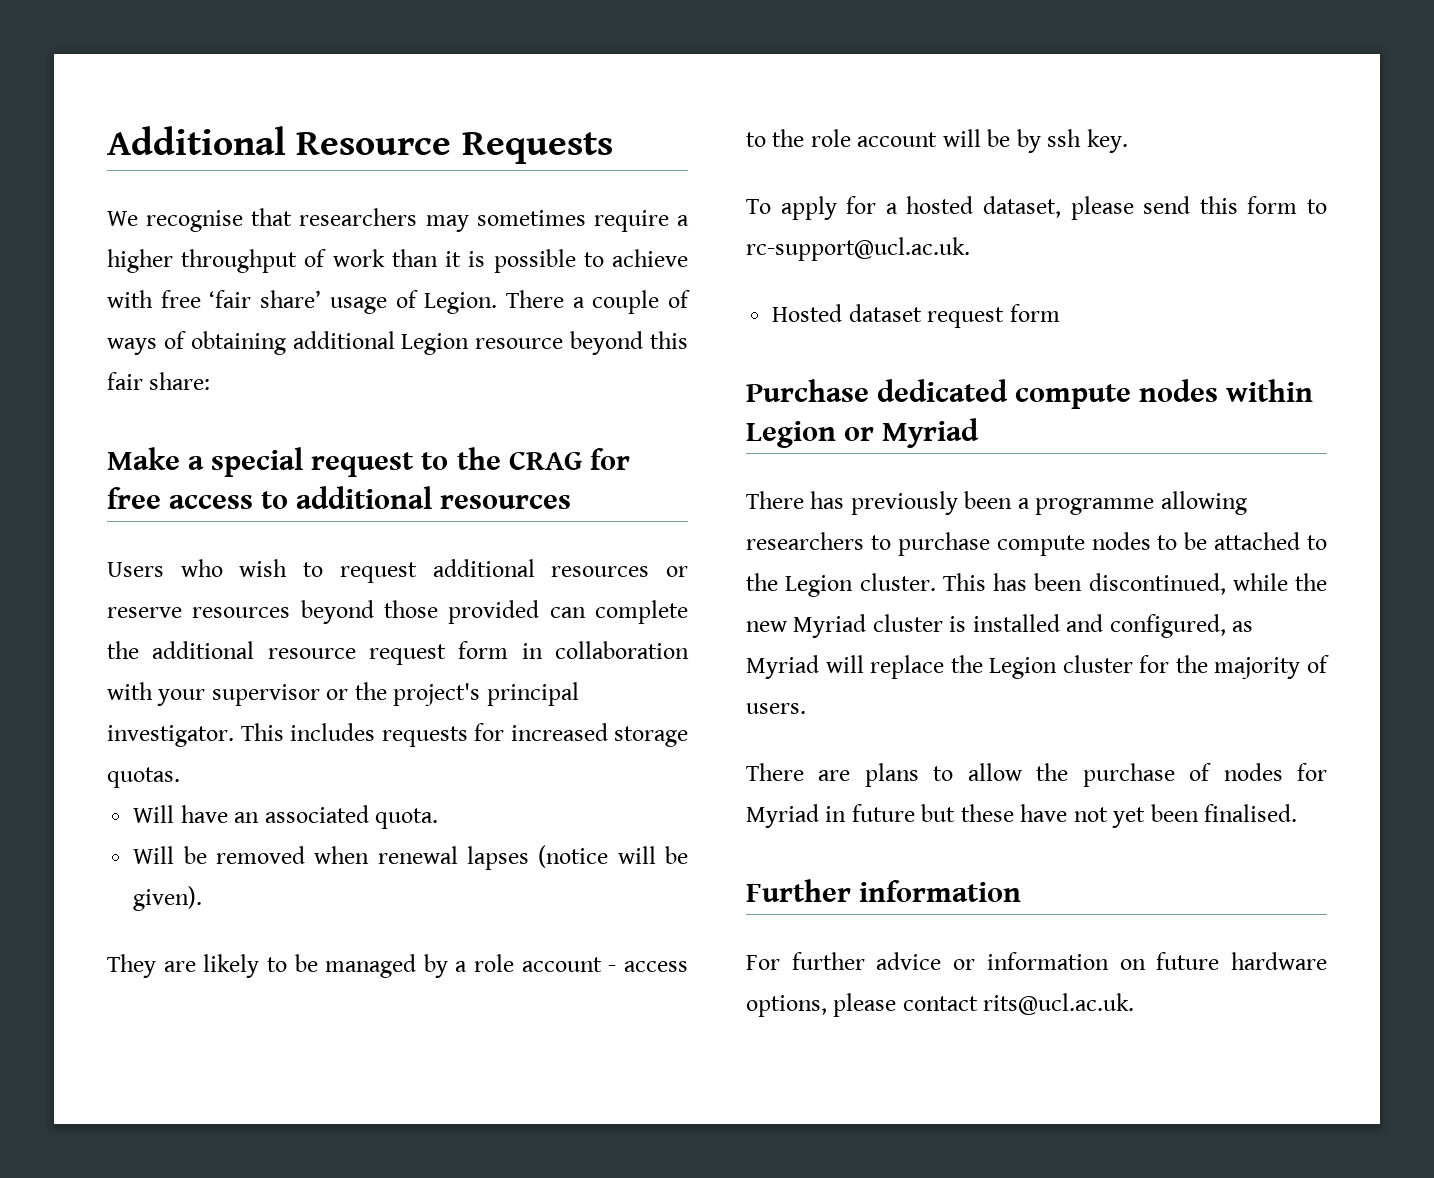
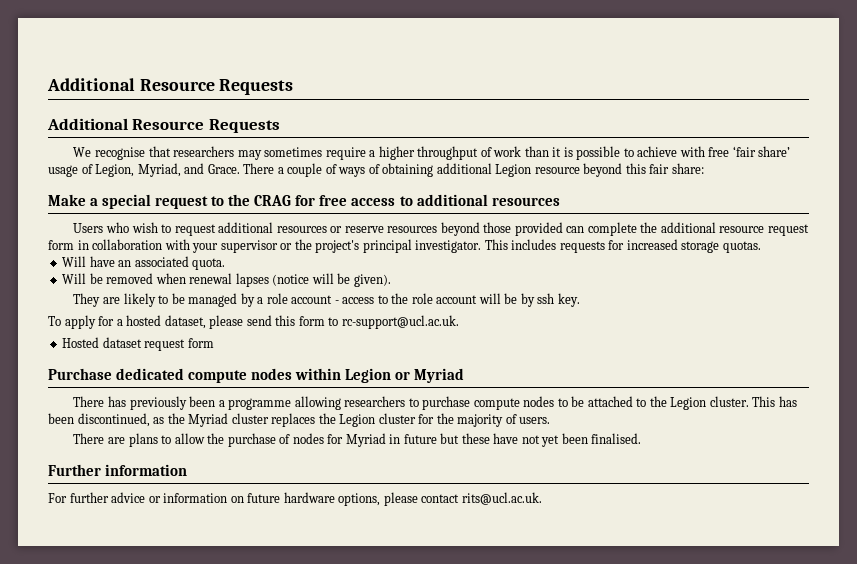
[107,126,613,164] Additional Resource Requests -> [47,78,294,95] [47,118,280,133] Additional Resource Requests // Additional Resource Requests
[424,292,498,314] Legion. -> [95,163,240,177] Legion, Myriad, and Grace.
[1232,573,1327,591] [746,614,1254,638] [746,655,945,679] while the new Myriad cluster is installed and configured, as Myriad will replace -> [153,413,316,427] as the Myriad cluster replaces

